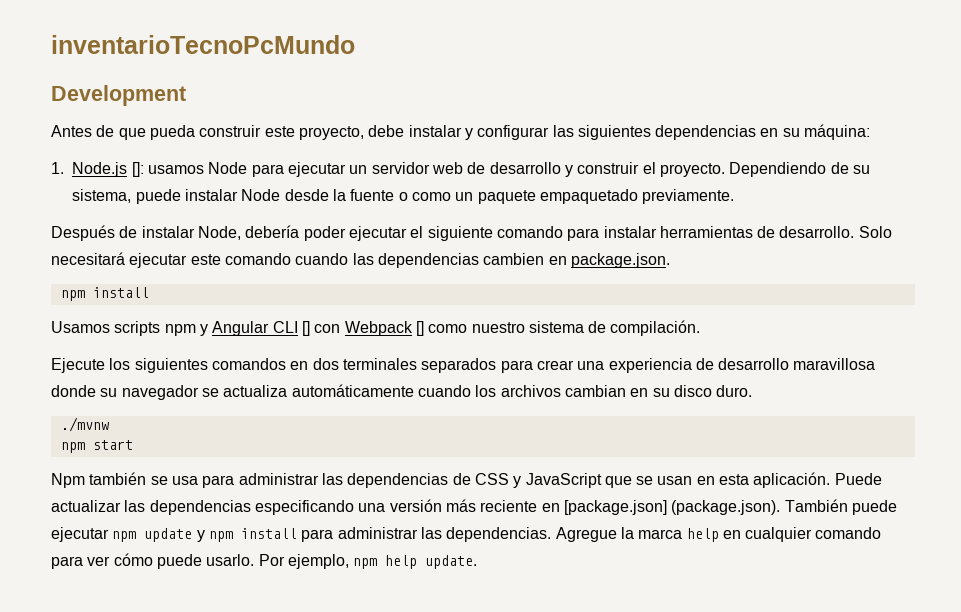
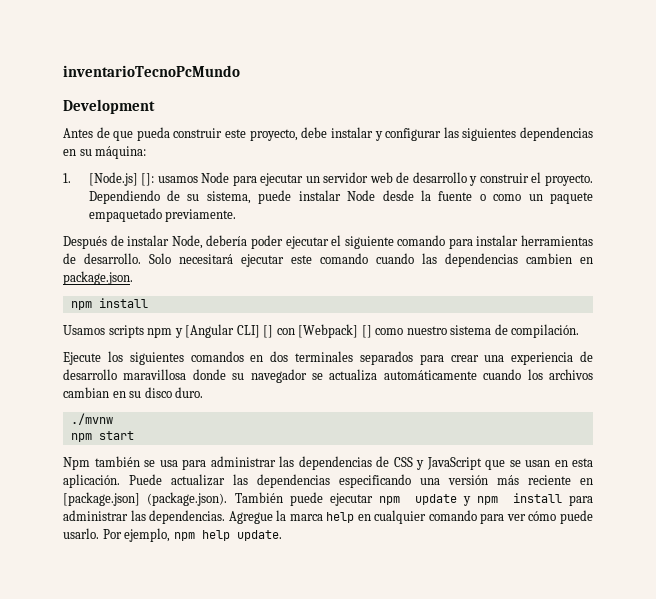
[72,162,128,177] Node.js -> [88,172,138,186] [Node.js]
[212,321,298,336] Angular CLI -> [185,324,260,338] [Angular CLI]
[344,321,413,336] Webpack -> [298,324,359,338] [Webpack]

